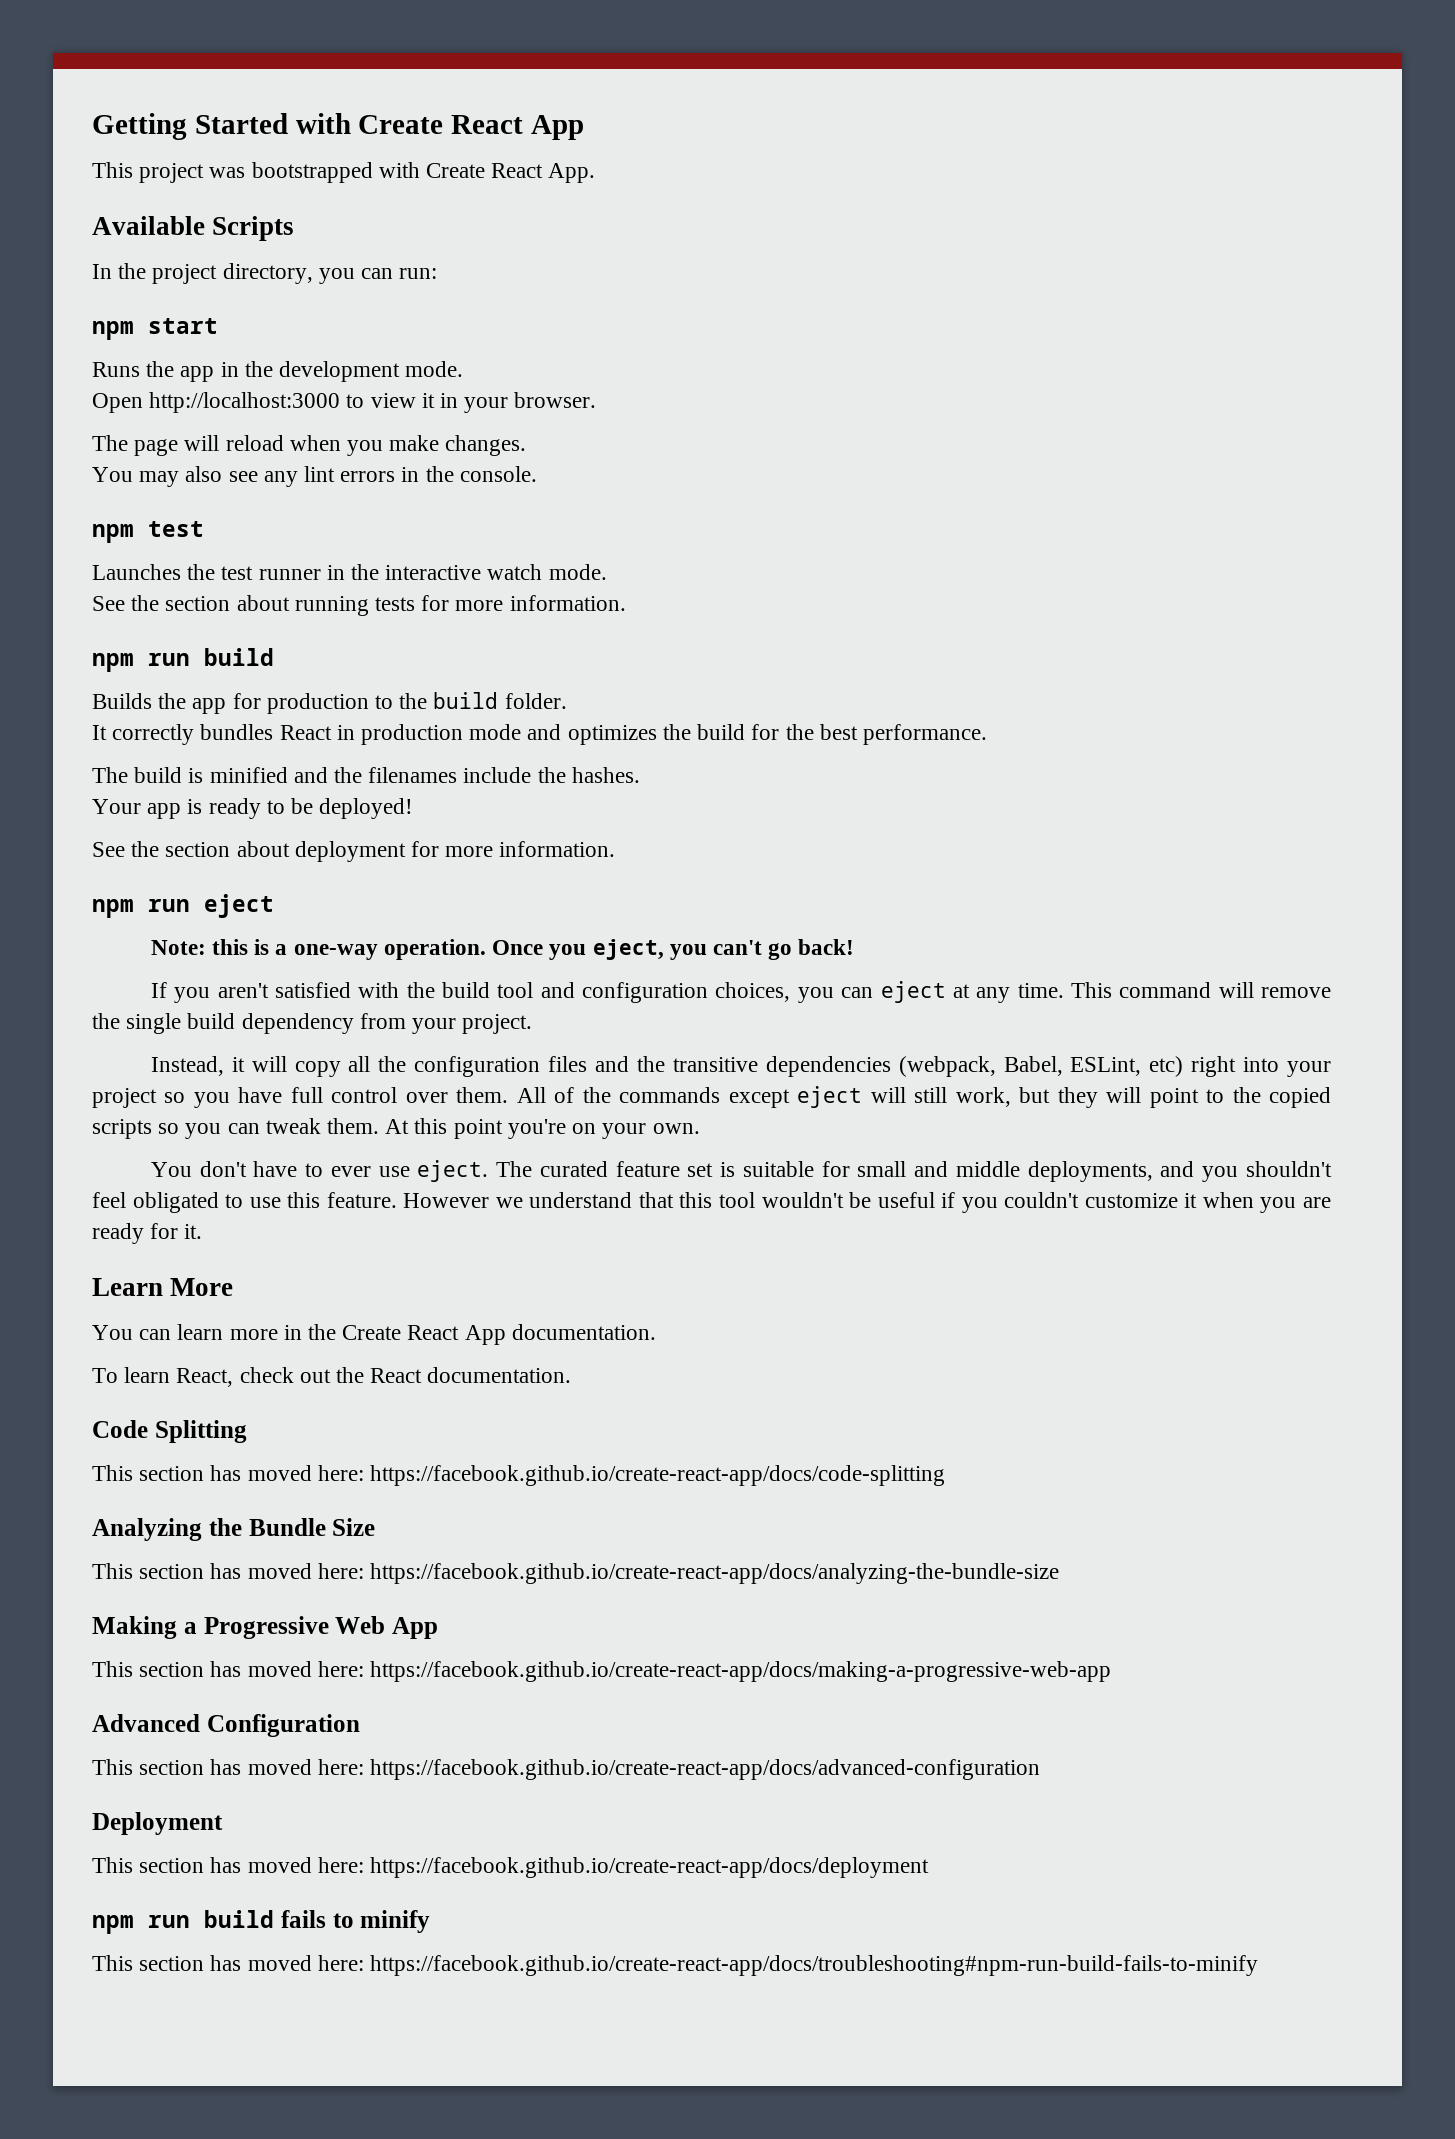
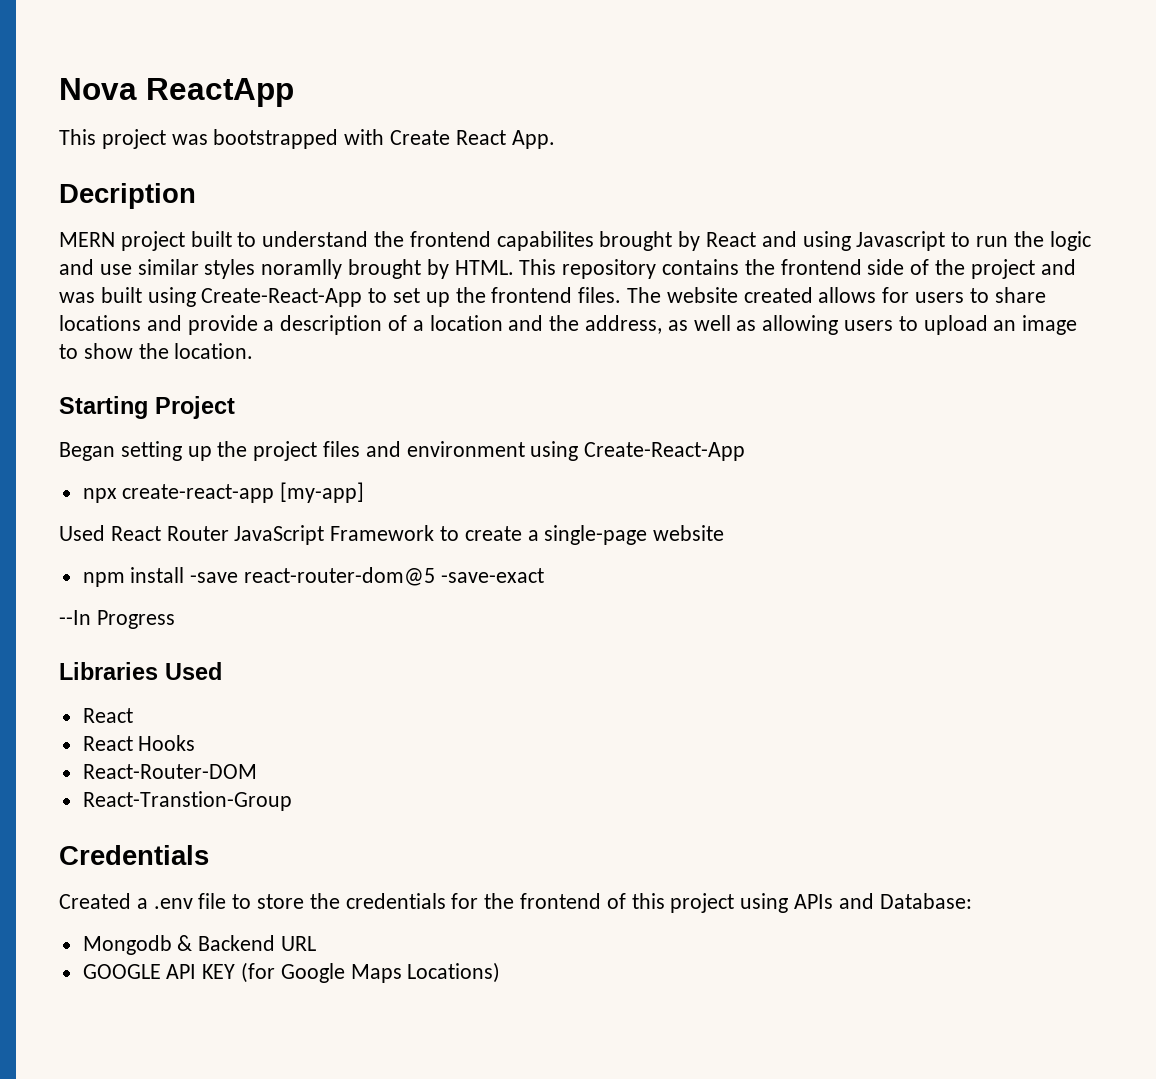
[92,113,585,140] Getting Started with Create React App -> [59,78,294,107] Nova ReactApp
[92,216,295,241] [92,263,438,284] [92,318,218,340] [92,361,464,382] [92,392,597,413] [92,435,527,456] [92,466,537,487] [92,521,204,543] [92,564,607,580] [92,595,626,616] [92,648,274,672] [92,692,567,714] [92,724,987,745] [92,767,640,783] [92,798,414,819] [92,841,616,862] [92,894,274,918] [150,939,855,960] [150,981,1331,1003] [92,1013,533,1034] [150,1056,1332,1077] [92,1086,1332,1108] [92,1118,700,1139] [150,1160,1332,1182] [92,1192,1331,1213] [92,1223,203,1244] [92,1278,234,1296] [92,1324,656,1345] [92,1367,572,1387] [92,1420,247,1443] [92,1465,946,1486] [92,1518,376,1541] [92,1563,1060,1584] [92,1616,438,1639] [92,1661,1112,1682] [92,1714,360,1737] [92,1759,1041,1780] [92,1812,223,1835] [92,1857,930,1878] [92,1910,431,1934] [92,1955,1259,1976] Available Scripts // In the project directory, you can run: // npm start // Runs the app in the development mode. // Open http://localhost:3000 to view it in your browser. // The page will reload when you make changes. // You may also see any lint errors in the console. // npm test // Launches the test runner in the interactive watch mode. // See the section about running tests for more information. // npm run build // Builds the app for production to the build folder. // It correctly bundles React in production mode and optimizes the build for the best performance. // The build is minified and the filenames include the hashes. // Your app is ready to be deployed! // See the section about deployment for more information. // npm run eject // Note: this is a one-way operation. Once you eject, you can't go back! // If you aren't satisfied with the build tool and configuration choices, you can eject at any time. This command will remove the single build dependency from your project. // Instead, it will copy all the configuration files and the transitive dependencies (webpack, Babel, ESLint, etc) right into your project so you have full control over them. All of the commands except eject will still work, but they will point to the copied scripts so you can tweak them. At this point you're on your own. // You don't have to ever use eject. The curated feature set is suitable for small and middle deployments, and you shouldn't feel obligated to use this feature. However we understand that this tool wouldn't be useful if you couldn't customize it when you are ready for it. // Learn More // You can learn more in the Create React App documentation. // To learn React, check out the React documentation. // Code Splitting // This section has moved here: https://facebook.github.io/create-react-app/docs/code-splitting // Analyzing the Bundle Size // This section has moved here: https://facebook.github.io/create-react-app/docs/analyzing-the-bundle-size // Making a Progressive Web App // This section has moved here: https://facebook.github.io/create-react-app/docs/making-a-progressive-web-app // Advanced Configuration // This section has moved here: https://facebook.github.io/create-react-app/docs/advanced-configuration // Deployment // This section has moved here: https://facebook.github.io/create-react-app/docs/deployment // npm run build fails to minify // This section has moved here: https://facebook.github.io/create-react-app/docs/troubleshooting#npm-run-build-fails-to-minify -> [59,183,196,209] [59,231,1091,251] [59,259,1076,279] [59,287,1046,307] [59,315,1078,335] [59,343,254,359] [59,396,235,419] [59,441,746,461] [82,482,365,503] [59,525,725,545] [82,567,544,587] [59,610,175,629] [59,662,222,680] [82,708,133,723] [82,735,196,751] [82,764,257,779] [82,791,292,811] [59,845,209,865] [59,893,972,913] [82,935,317,955] [82,962,501,983] Decription // MERN project built to understand the frontend capabilites brought by React and using Javascript to run the logic and use similar styles noramlly brought by HTML. This repository contains the frontend side of the project and was built using Create-React-App to set up the frontend files. The website created allows for users to share locations and provide a description of a location and the address, as well as allowing users to upload an image to show the location. // Starting Project // Began setting up the project files and environment using Create-React-App // npx create-react-app [my-app] // Used React Router JavaScript Framework to create a single-page website // npm install -save react-router-dom@5 -save-exact // --In Progress // Libraries Used // React // React Hooks // React-Router-DOM // React-Transtion-Group // Credentials // Created a .env file to store the credentials for the frontend of this project using APIs and Database: // Mongodb & Backend URL // GOOGLE API KEY (for Google Maps Locations)

